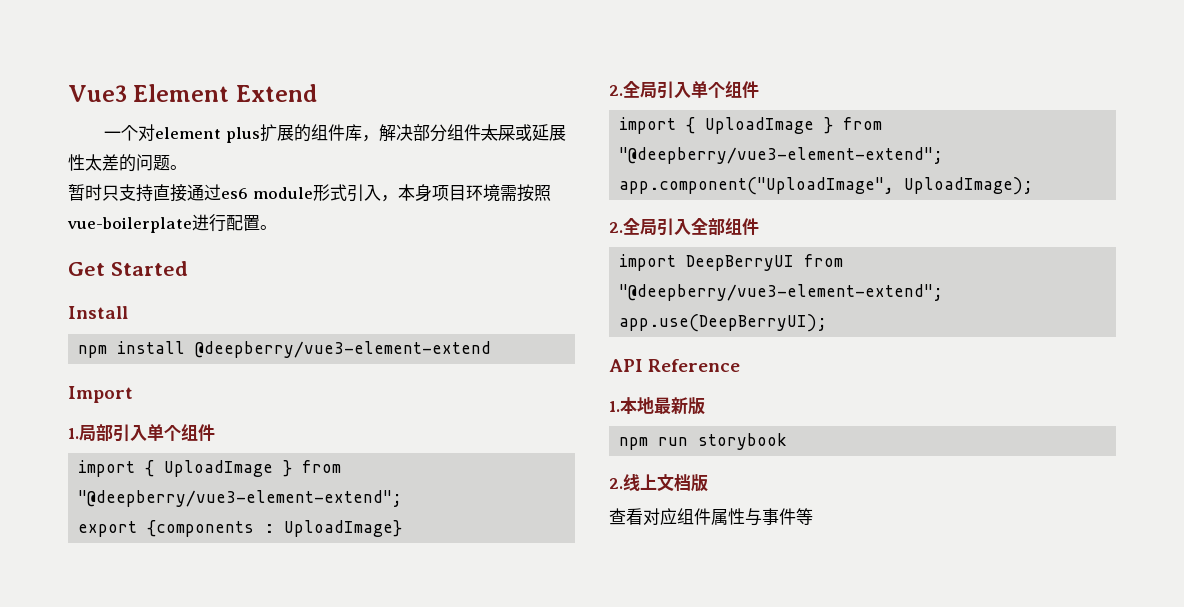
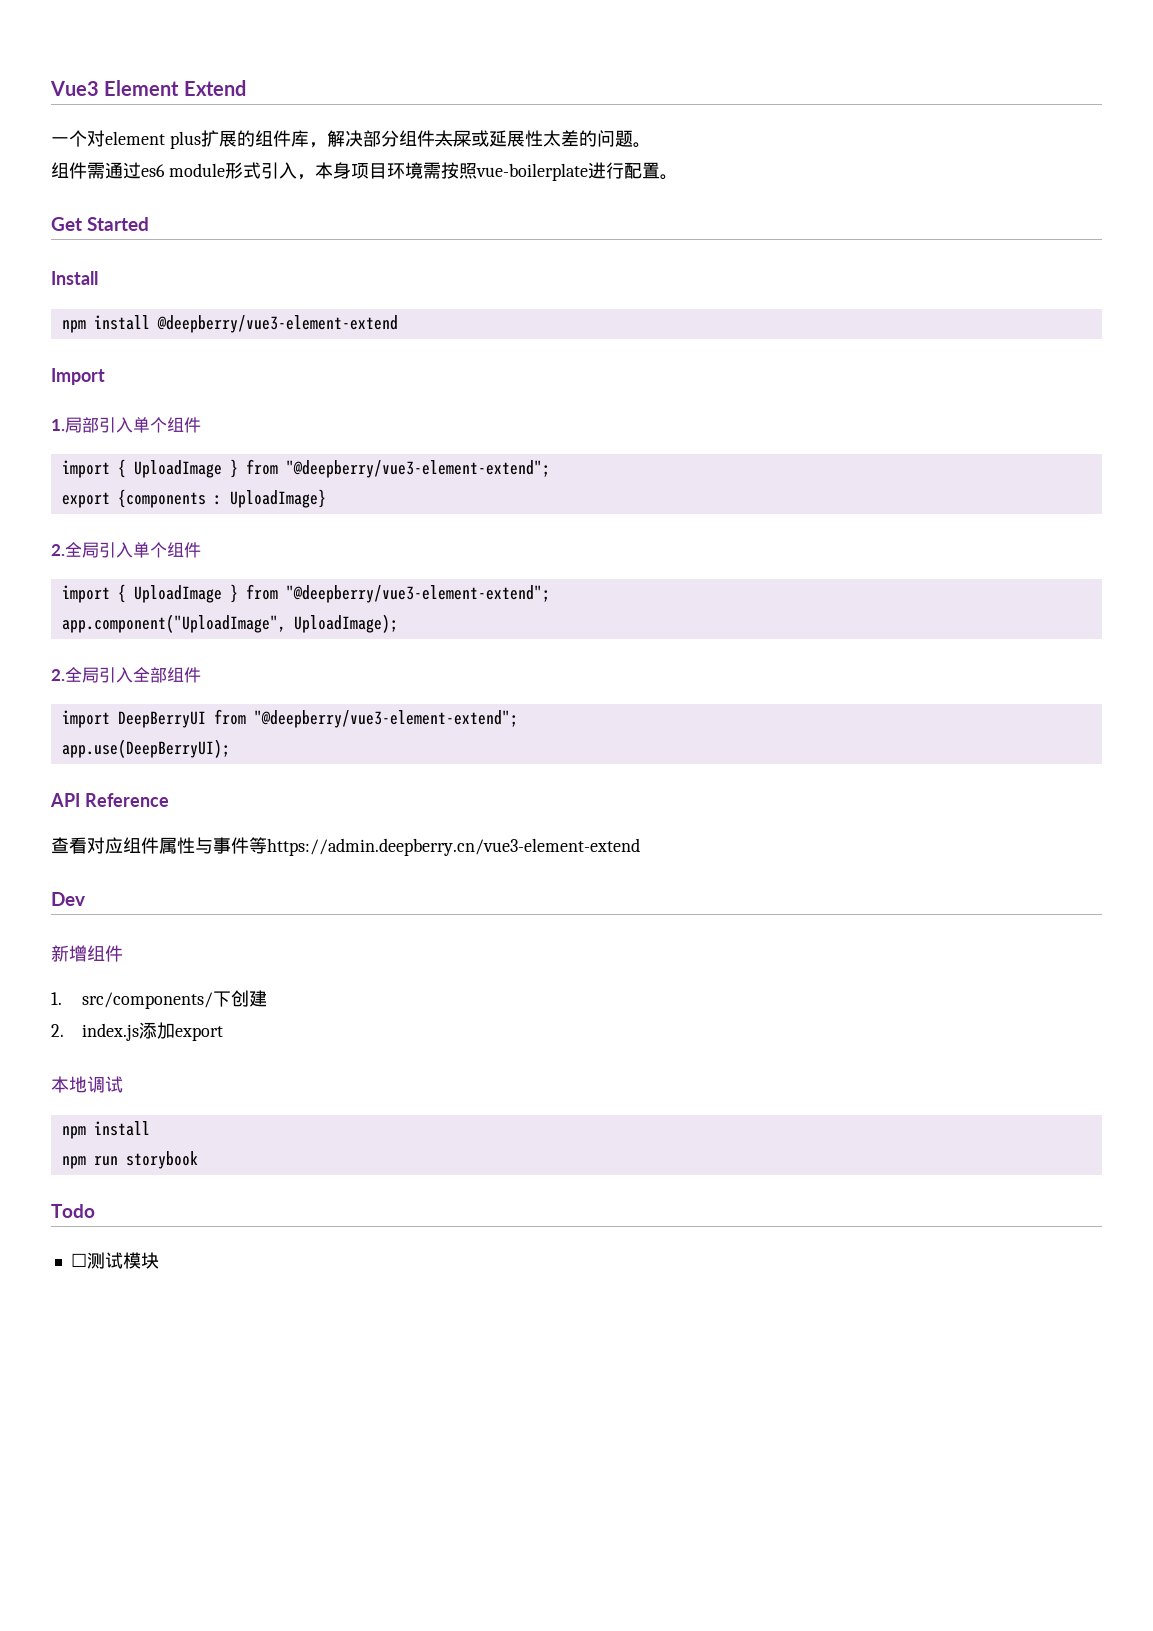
[68,184,187,202] 暂时只支持直接 -> [51,162,105,179] 组件需
[609,397,705,415] [619,433,788,450] [609,474,708,492] // 1.本地最新版 // npm run storybook // 2.线上文档版 -> (169, 800) none
(813, 516) none -> [267,838,640,856] [51,892,85,906] [51,945,123,962] [51,990,268,1009] [51,1022,224,1041] [51,1076,123,1093] [61,1121,150,1139] [61,1151,198,1169] [51,1204,95,1218] [70,1252,159,1269] https://admin.deepberry.cn/vue3-element-extend // Dev // 新增组件 // 1. src/components/下创建 // 2. index.js添加export // 本地调试 // npm install // npm run storybook // Todo // ☐测试模块

